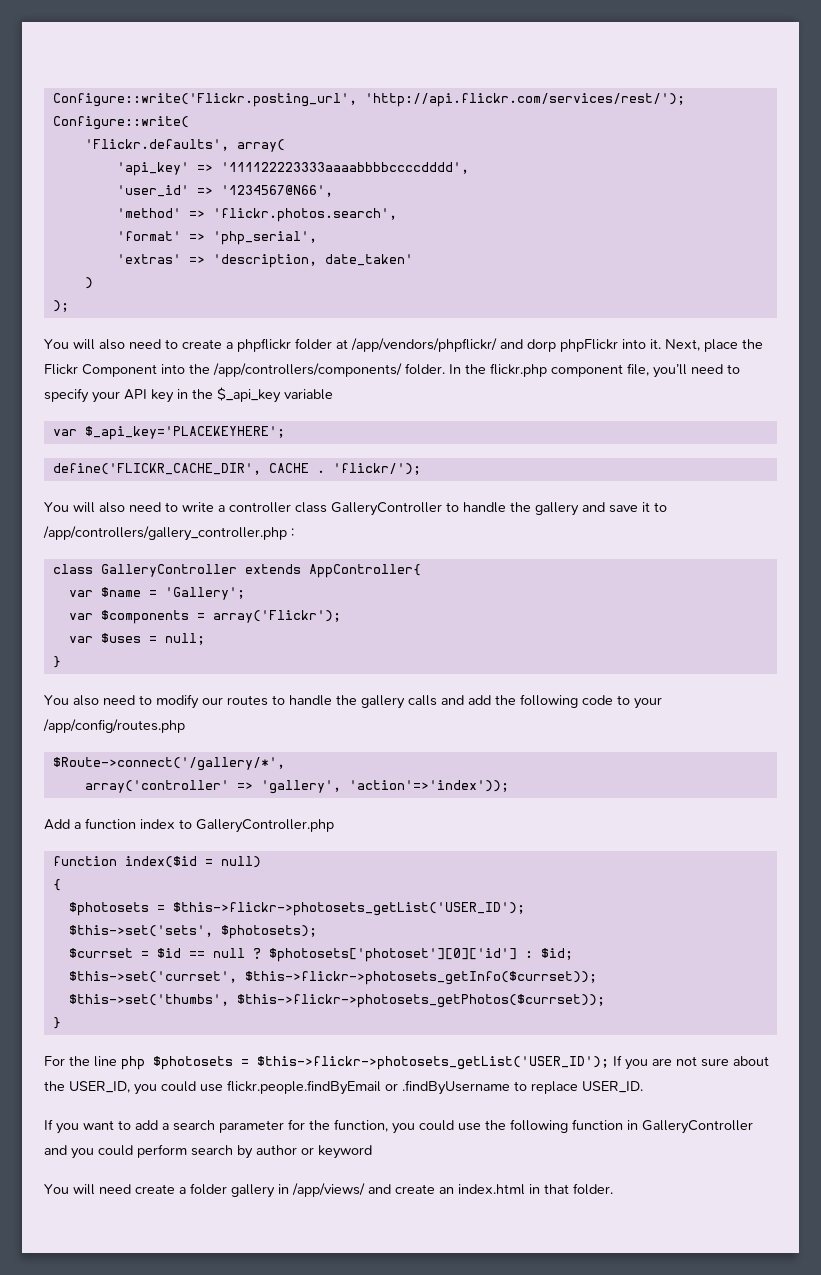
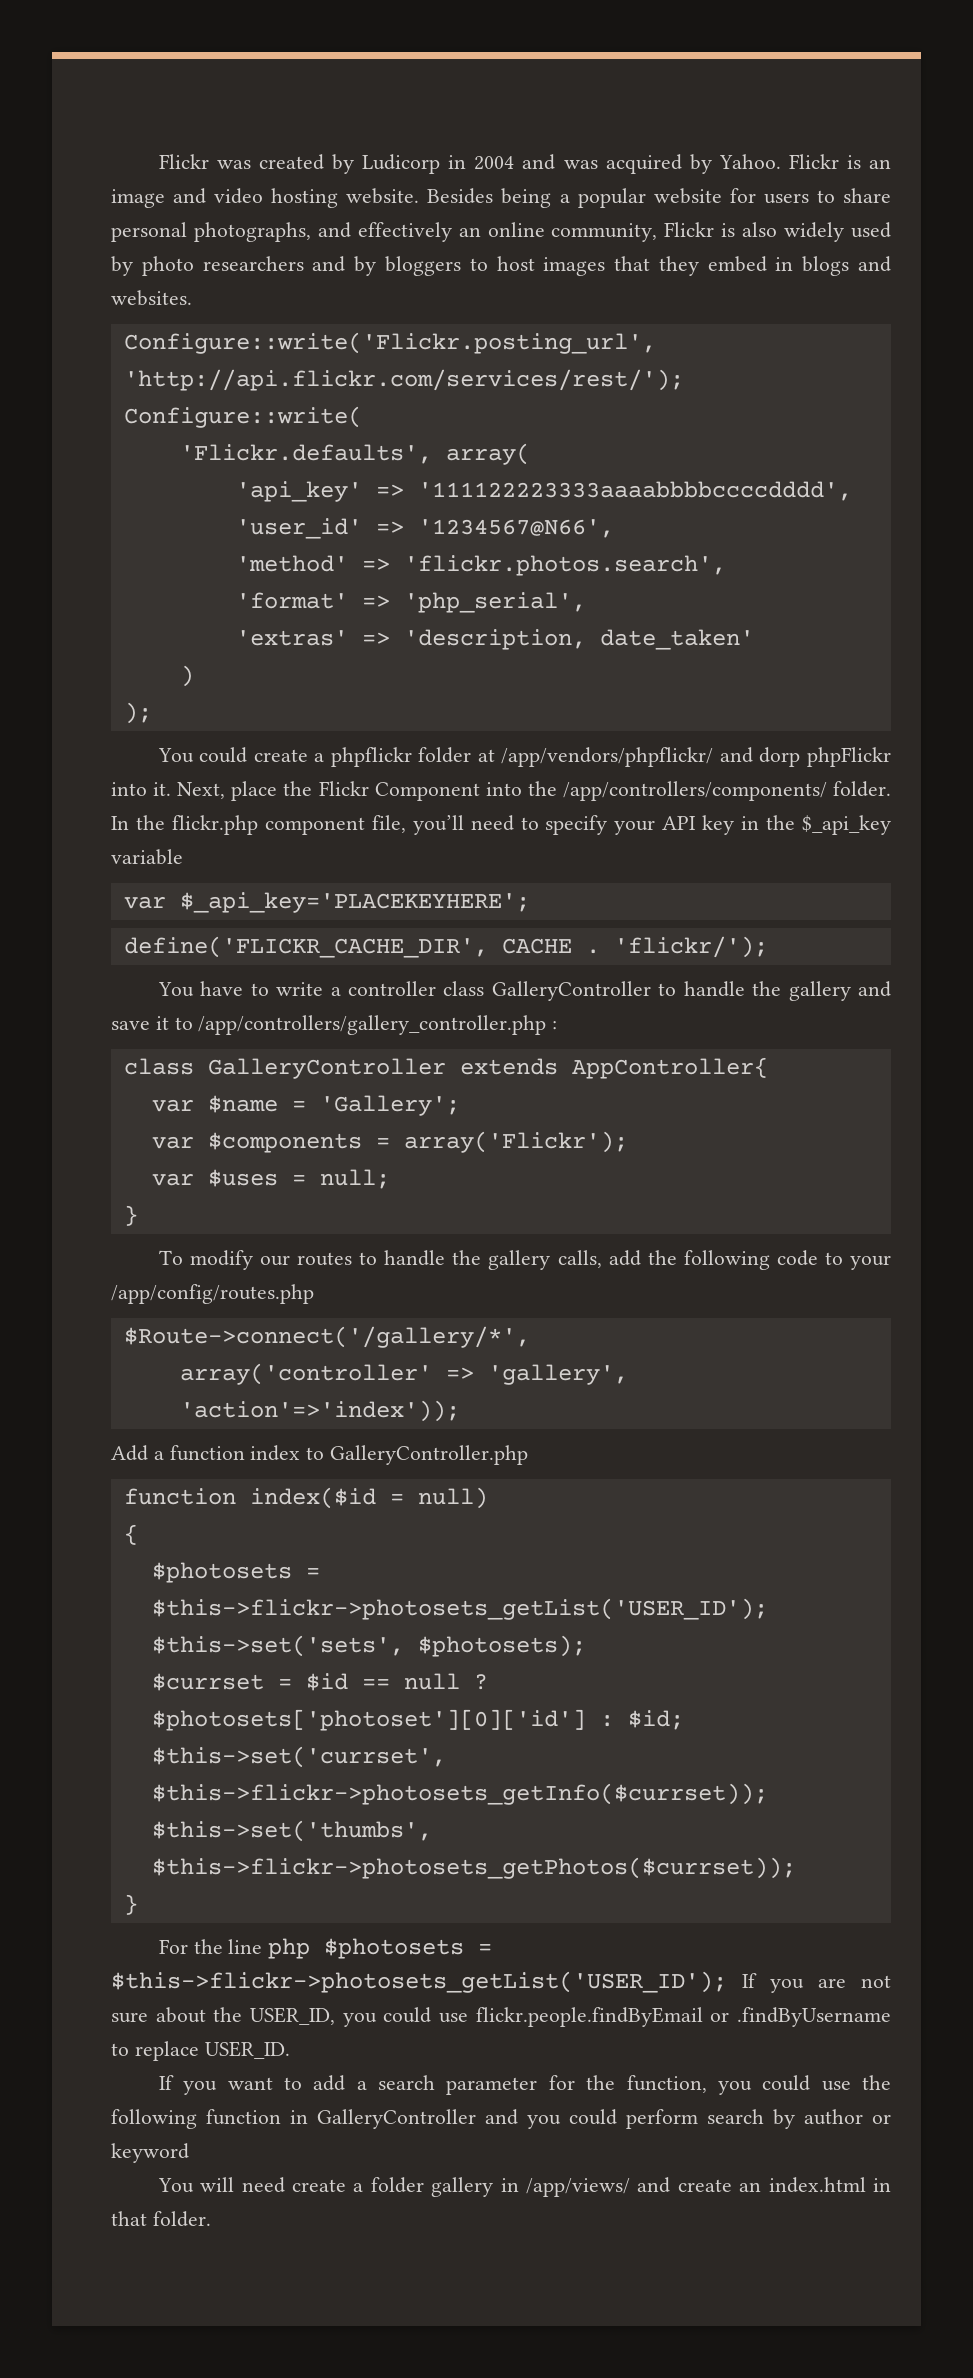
(52, 100) none -> [158,154,891,174] [111,188,892,208] [111,222,891,242] [111,256,892,276] [111,290,192,306] Flickr was created by Ludicorp in 2004 and was acquired by Yahoo. Flickr is an image and video hosting website. Besides being a popular website for users to share personal photographs, and effectively an online community, Flickr is also widely used by photo researchers and by bloggers to host images that they embed in blogs and websites. //
[73,339,178,350] will also need to -> [199,747,248,763] could
[73,502,161,513] will also need -> [200,981,244,996] have
[44,695,152,706] You also need to -> [158,1250,183,1265] To
[408,695,464,706] calls and -> [557,1250,602,1268] calls,

